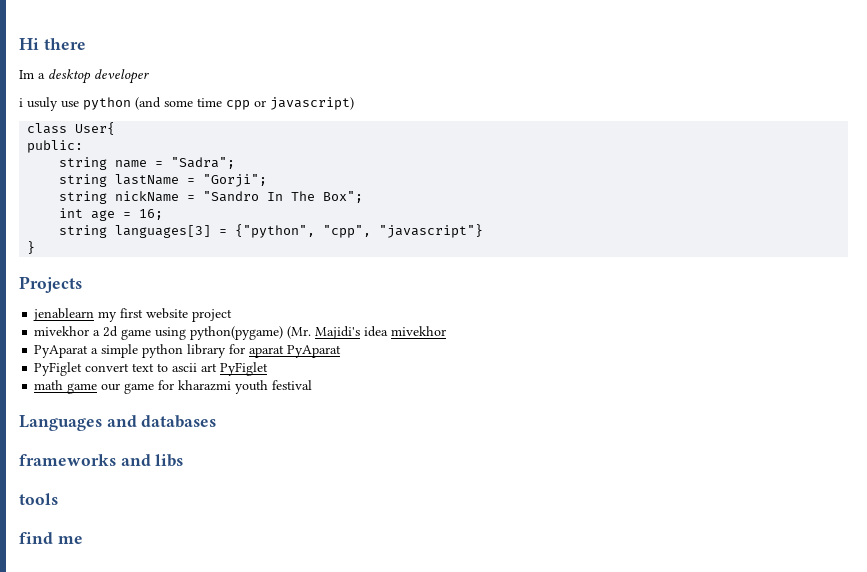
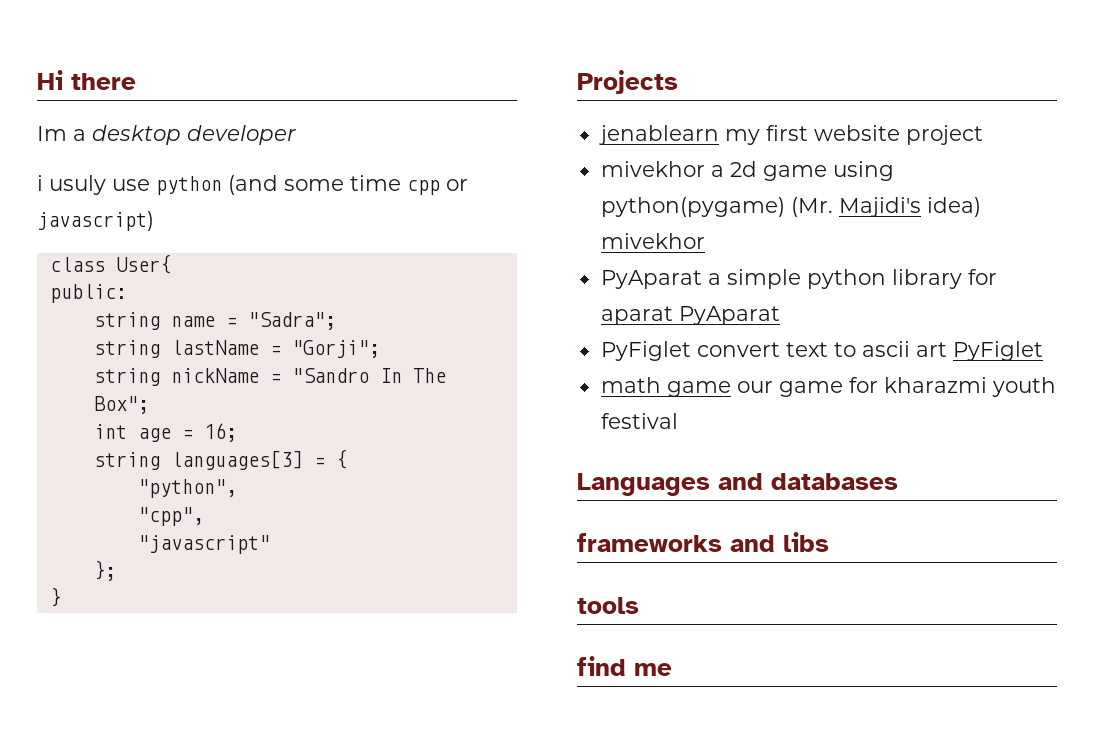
[235,224,316,238] {"python", -> [335,449,347,469] [137,479,237,498] { // "python", //
[379,224,484,238] "javascript"} -> [137,535,270,554] [93,560,116,581] // "javascript" // };
[364,326,389,337] idea -> [926,197,981,217] idea)

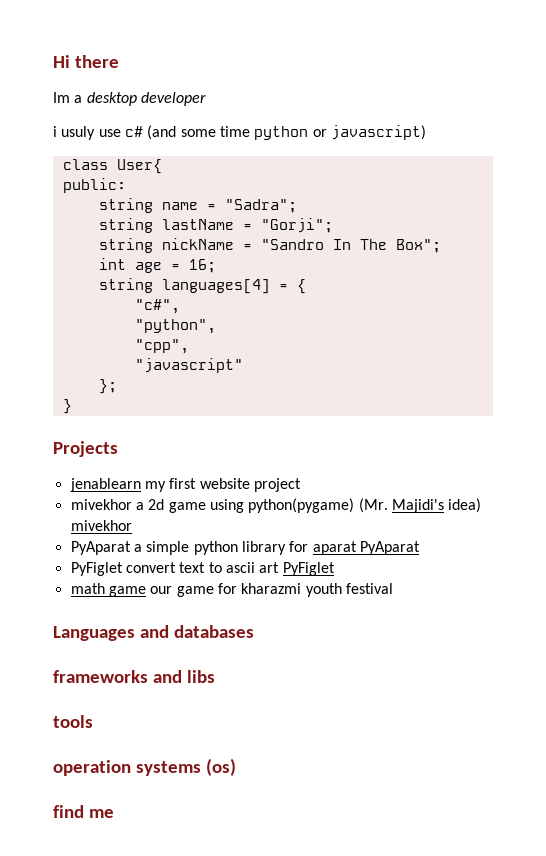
[156,176,222,195] python -> [124,126,143,137] c#
[407,180,440,195] cpp -> [254,126,309,140] python
[170,450,303,470] languages[3] -> [161,279,270,294] languages[4]
(347, 459) none -> [134,299,180,314] // "c#",
(639, 605) none -> [53,758,236,776] // operation systems (os)

